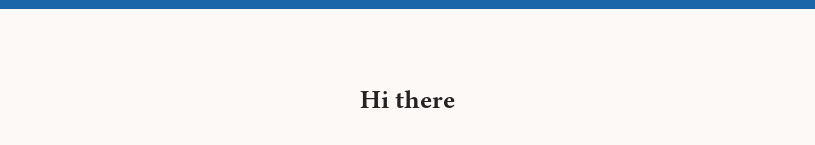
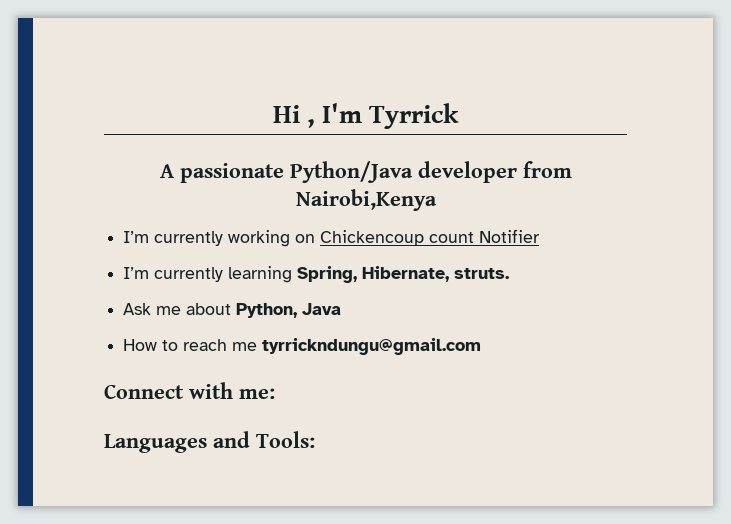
[395,90,456,108] there -> [306,103,460,129] [159,161,572,183] [295,189,437,211] [123,229,541,247] [123,266,510,283] [123,303,342,318] [123,338,482,355] [104,382,275,399] [104,431,315,453] , I'm Tyrrick // A passionate Python/Java developer from Nairobi,Kenya // I’m currently working on Chickencoup count Notifier // I’m currently learning Spring, Hibernate, struts. // Ask me about Python, Java // How to reach me tyrrickndungu@gmail.com // Connect with me: // Languages and Tools:

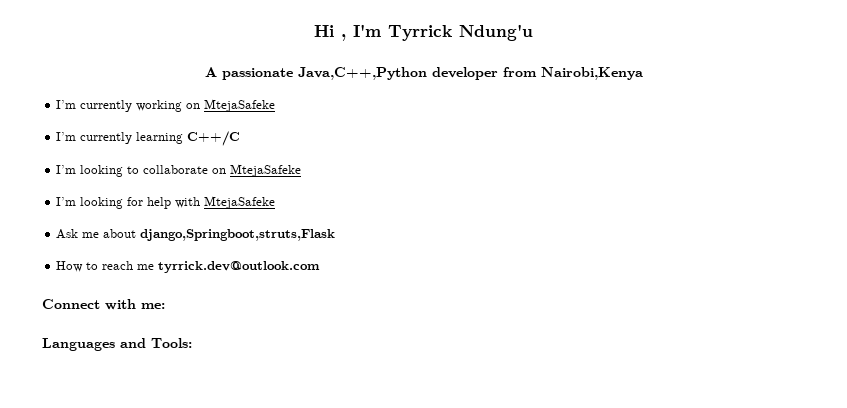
(460, 116) none -> [459,24,533,41] Ndung'u
[289,161,413,183] Python/Java -> [297,67,427,80] Java,C++,Python
[320,229,541,246] Chickencoup count Notifier -> [204,99,276,112] MtejaSafeke
[297,266,510,283] Spring, Hibernate, struts. -> [187,131,241,146] [56,164,302,177] [56,196,276,209] C++/C // I’m looking to collaborate on MtejaSafeke // I’m looking for help with MtejaSafeke
[236,303,342,318] Python, Java -> [140,229,336,241] django,Springboot,struts,Flask
[262,338,482,355] tyrrickndungu@gmail.com -> [158,261,321,273] tyrrick.dev@outlook.com

